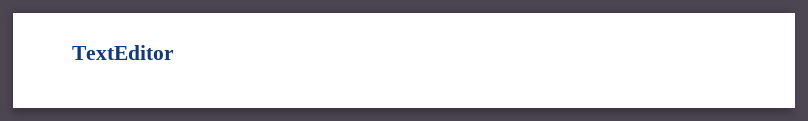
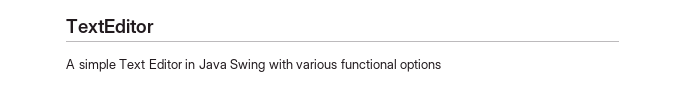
(174, 52) none -> [66,59,442,72] // A simple Text Editor in Java Swing with various functional options

